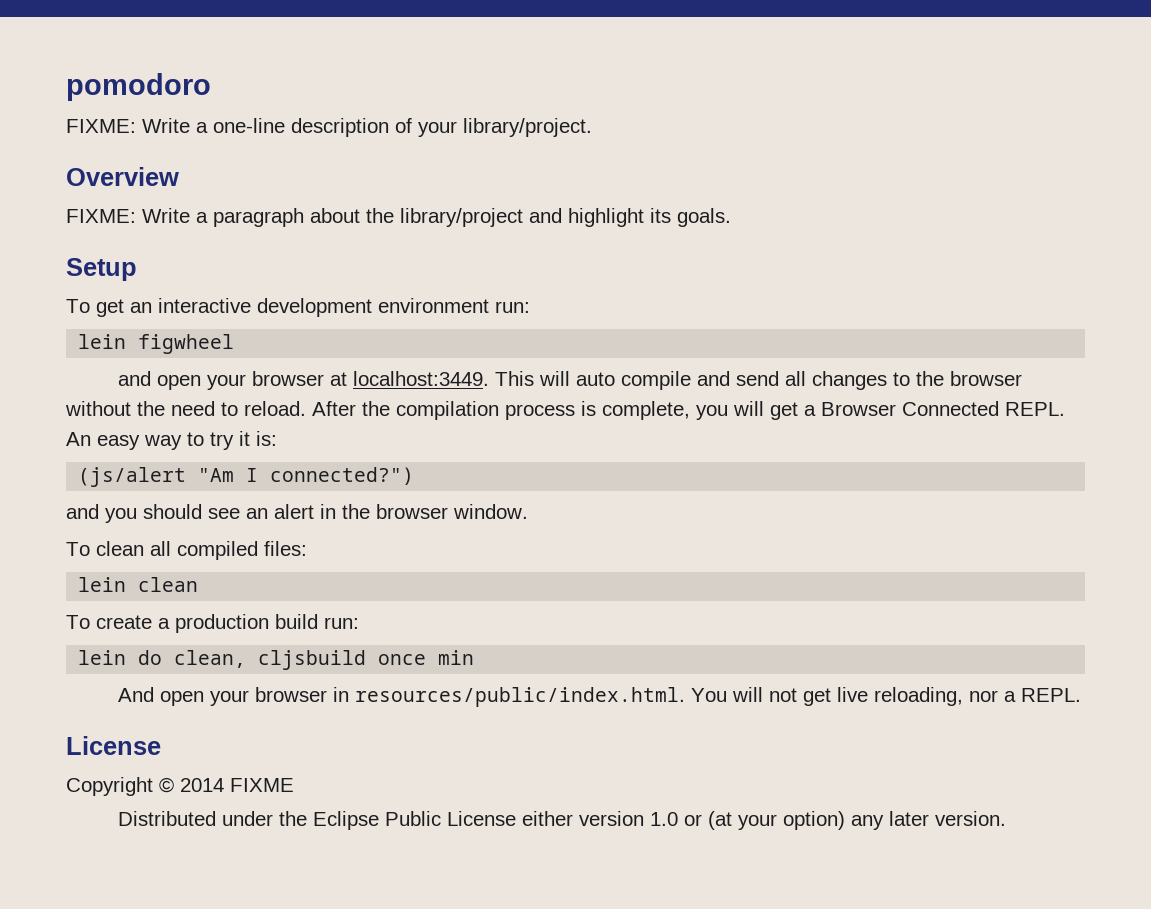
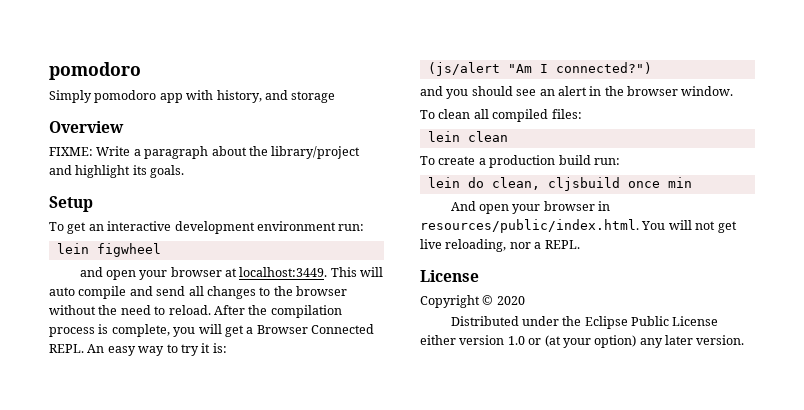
[66,118,592,137] FIXME: Write a one-line description of your library/project. -> [49,90,336,103] Simply pomodoro app with history, and storage
[180,778,294,792] 2014 FIXME -> [496,296,525,305] 2020

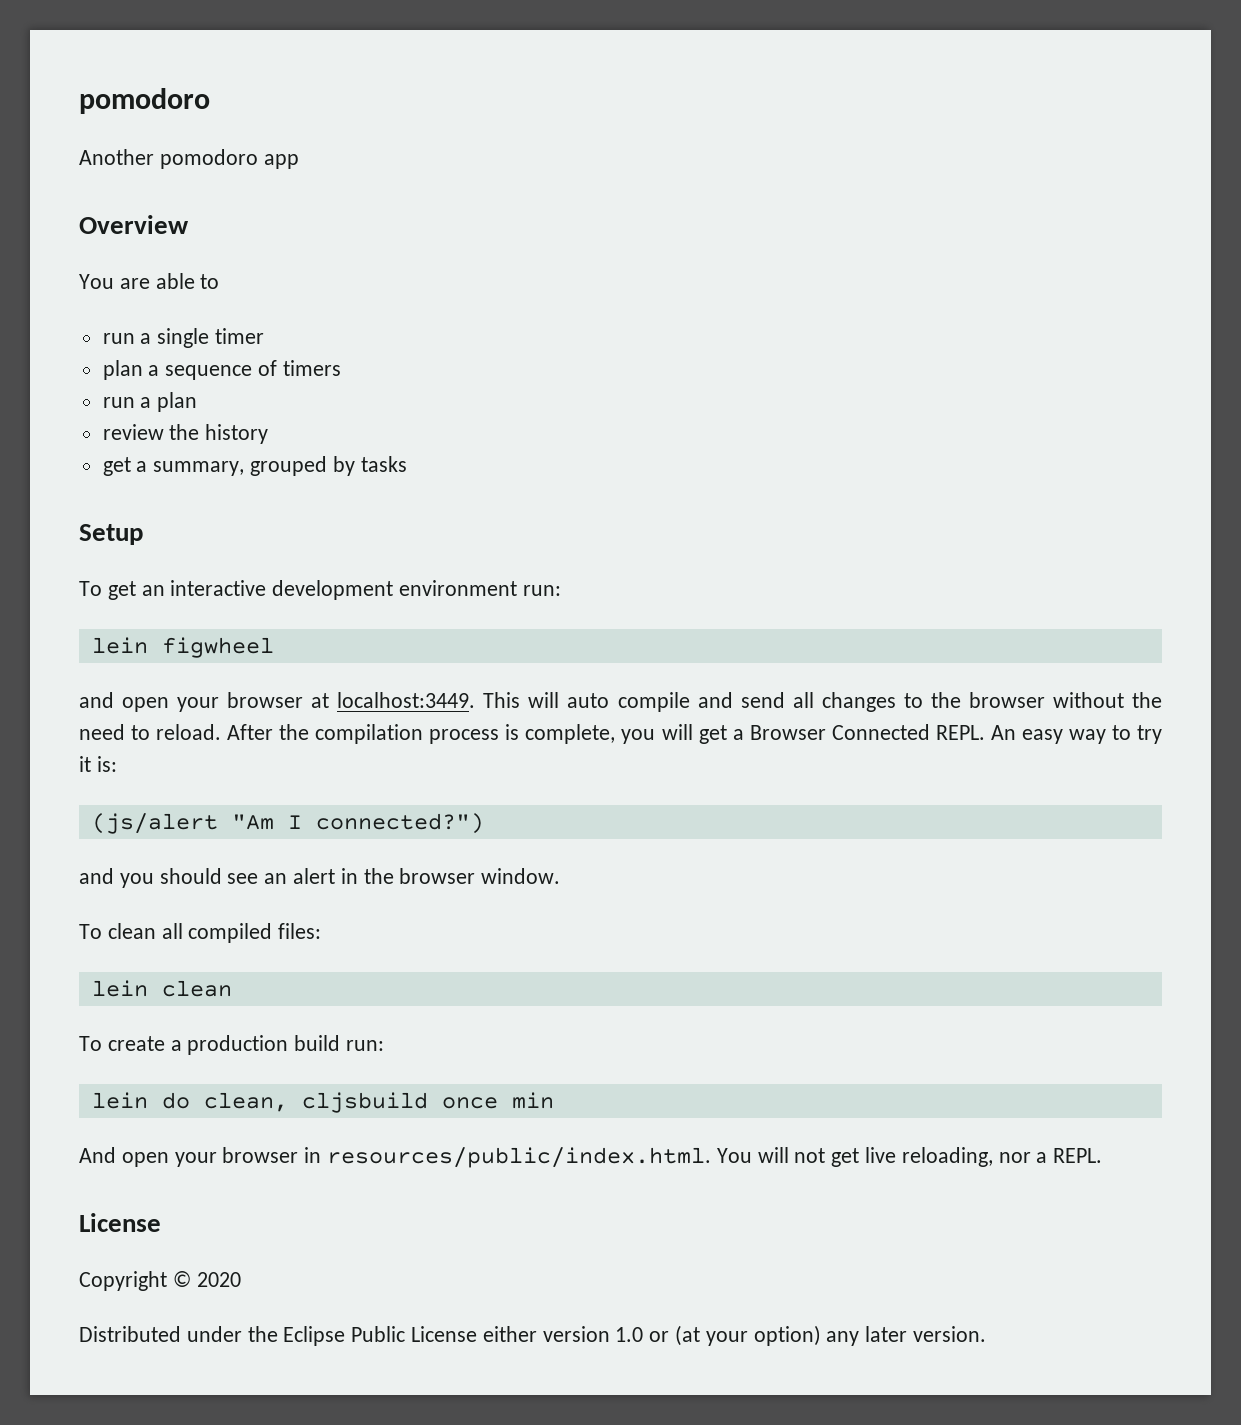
[49,90,92,103] Simply -> [79,149,154,165] Another
[186,90,336,103] [49,121,124,133] [49,146,361,159] [49,165,185,178] with history, and storage // Overview // FIXME: Write a paragraph about the library/project and highlight its goals. -> [79,215,189,234] [79,273,220,289] [102,328,265,348] [102,360,341,380] [102,392,198,412] [102,424,269,444] [102,456,407,476] // Overview // You are able to // run a single timer // plan a sequence of timers // run a plan // review the history // get a summary, grouped by tasks

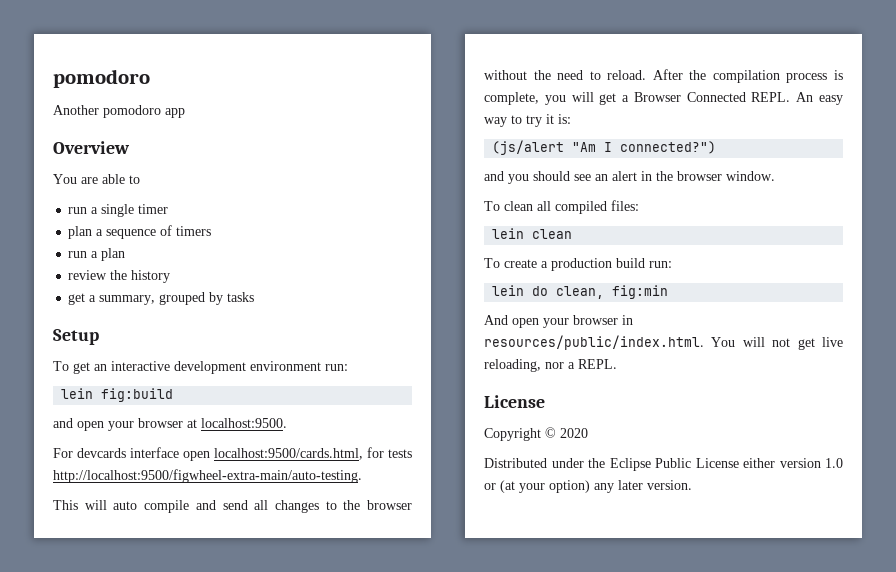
[161,637,274,658] figwheel -> [101,388,174,402] fig:build
[337,692,476,708] localhost:3449. -> [201,418,287,428] [53,447,412,461] [53,469,362,483] localhost:9500. // For devcards interface open localhost:9500/cards.html, for tests http://localhost:9500/figwheel-extra-main/auto-testing. //
[301,1092,554,1113] cljsbuild once min -> [612,285,669,299] fig:min

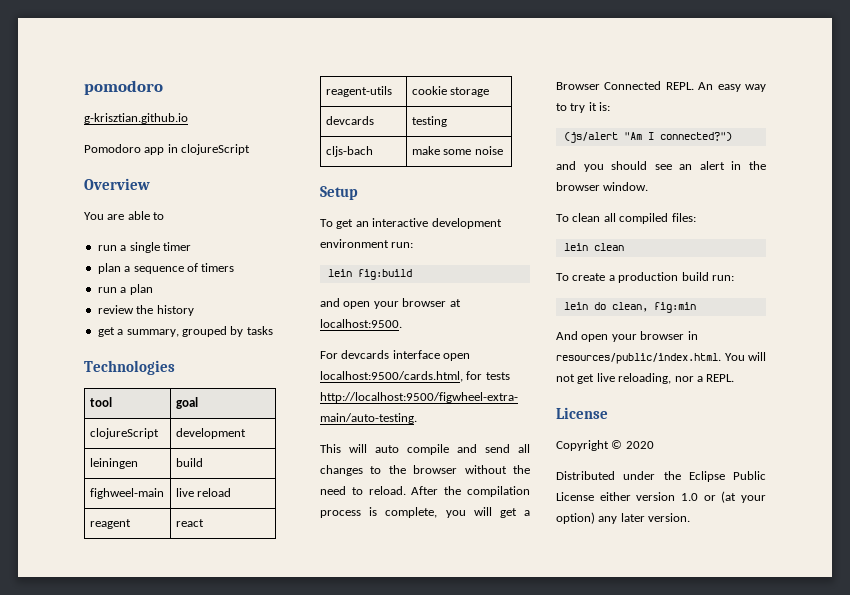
[53,105,161,118] Another pomodoro -> [84,113,188,124] [84,144,141,153] g-krisztian.github.io // Pomodoro
(185, 113) none -> [167,144,251,155] in clojureScript
(255, 297) none -> [84,360,175,375] [89,397,112,407] [175,397,198,409] [89,428,159,439] [175,428,246,439] [89,458,138,469] [175,458,203,467] [89,488,164,499] [175,488,232,497] [89,519,131,529] [175,519,204,527] [325,86,392,97] [411,86,490,97] [325,116,374,125] [411,116,447,127] [325,146,373,157] [411,146,503,155] // Technologies // tool | goal // clojureScript | development // leiningen | build // fighweel-main | live reload // reagent | react // reagent-utils | cookie storage // devcards | testing // cljs-bach | make some noise

